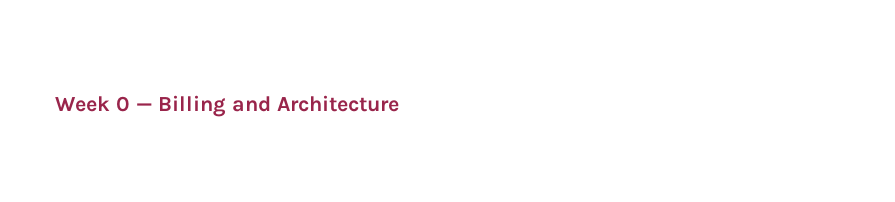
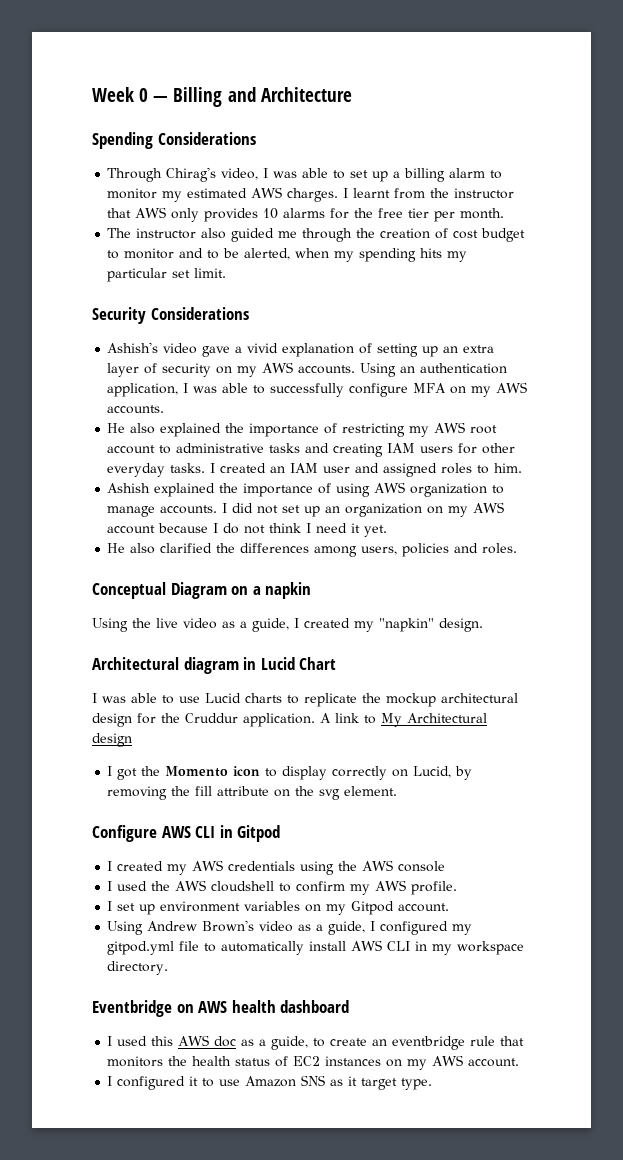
(400, 103) none -> [92,132,256,149] [107,167,503,182] [107,187,515,202] [107,207,505,222] [107,228,526,242] [107,248,468,262] [107,268,227,282] [92,307,249,324] [107,342,495,357] [107,362,508,377] [107,382,528,397] [107,405,165,414] [107,422,498,437] [107,443,516,457] [107,463,523,477] [107,482,505,497] [107,502,505,517] [107,523,388,537] [107,543,518,557] [92,582,312,599] [92,618,483,632] [92,657,337,674] [92,693,518,707] [92,713,487,727] [92,733,132,747] [107,766,473,780] [107,786,398,800] [92,825,281,842] [107,860,446,875] [107,880,458,895] [107,901,450,915] [107,920,473,935] [107,940,525,955] [107,961,169,975] [92,1000,350,1017] [107,1035,525,1050] [107,1055,520,1070] [107,1075,433,1090] // Spending Considerations // Through Chirag's video, I was able to set up a billing alarm to monitor my estimated AWS charges. I learnt from the instructor that AWS only provides 10 alarms for the free tier per month. // The instructor also guided me through the creation of cost budget to monitor and to be alerted, when my spending hits my particular set limit. // Security Considerations // Ashish's video gave a vivid explanation of setting up an extra layer of security on my AWS accounts. Using an authentication application, I was able to successfully configure MFA on my AWS accounts. // He also explained the importance of restricting my AWS root account to administrative tasks and creating IAM users for other everyday tasks. I created an IAM user and assigned roles to him. // Ashish explained the importance of using AWS organization to manage accounts. I did not set up an organization on my AWS account because I do not think I need it yet. // He also clarified the differences among users, policies and roles. // Conceptual Diagram on a napkin // Using the live video as a guide, I created my "napkin" design. // Architectural diagram in Lucid Chart // I was able to use Lucid charts to replicate the mockup architectural design for the Cruddur application. A link to My Architectural design // I got the Momento icon to display correctly on Lucid, by removing the fill attribute on the svg element. // Configure AWS CLI in Gitpod // I created my AWS credentials using the AWS console // I used the AWS cloudshell to confirm my AWS profile. // I set up environment variables on my Gitpod account. // Using Andrew Brown's video as a guide, I configured my gitpod.yml file to automatically install AWS CLI in my workspace directory. // Eventbridge on AWS health dashboard // I used this AWS doc as a guide, to create an eventbridge rule that monitors the health status of EC2 instances on my AWS account. // I configured it to use Amazon SNS as it target type.

